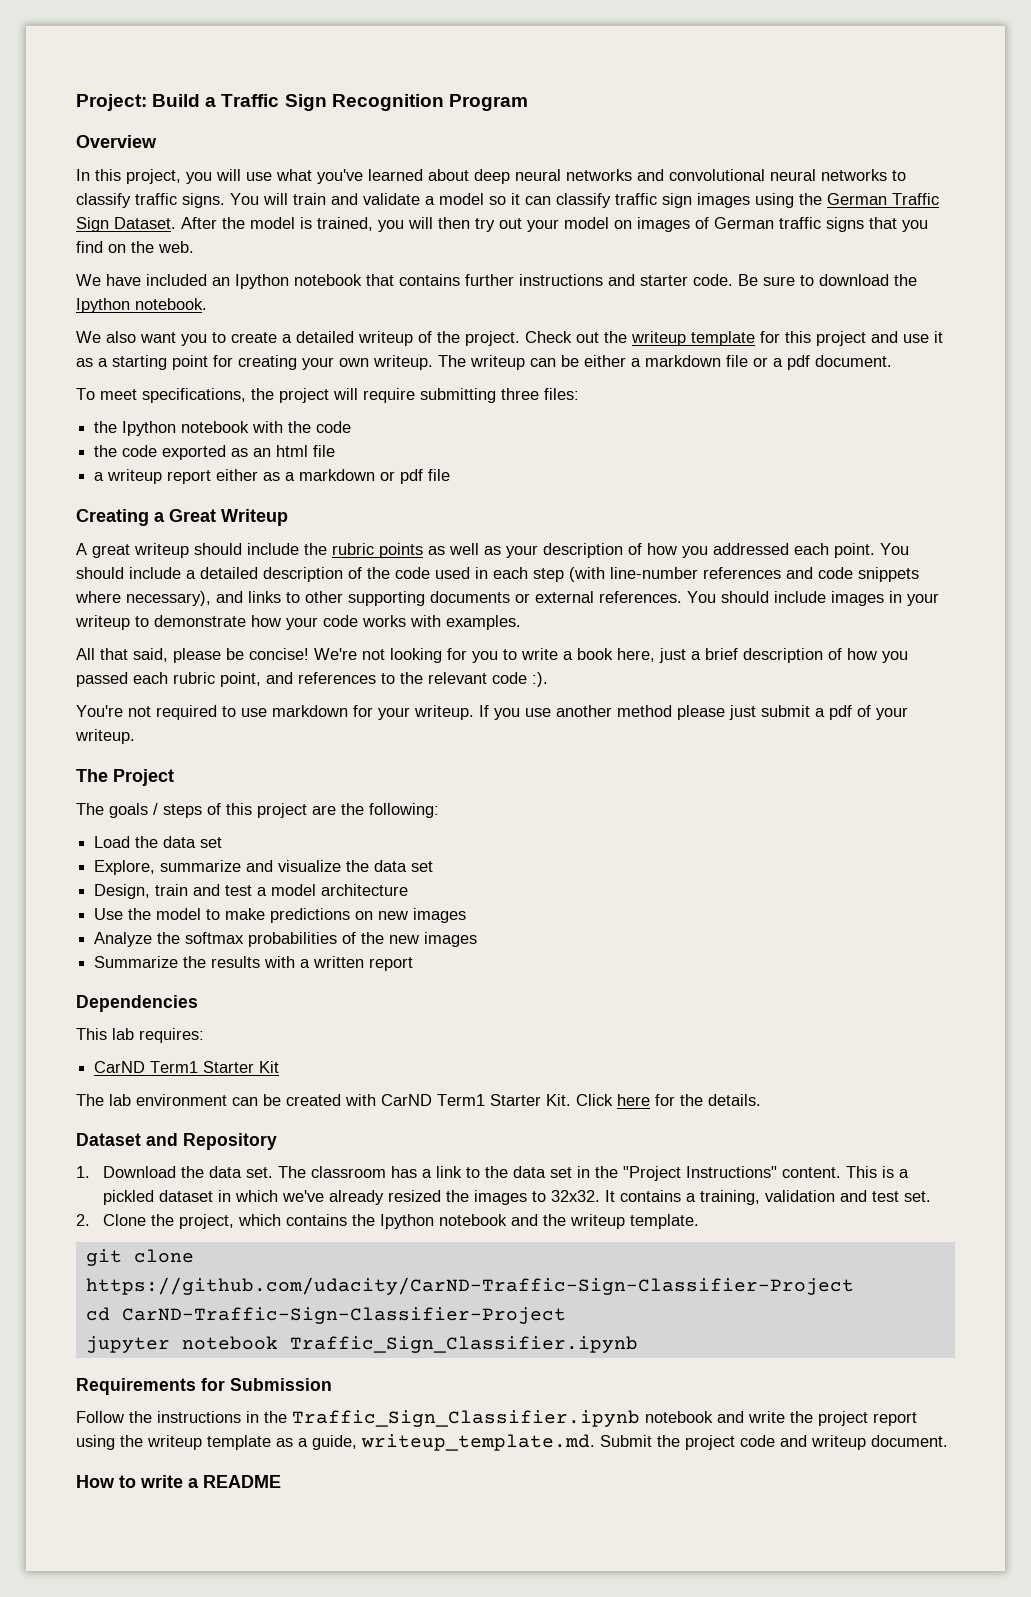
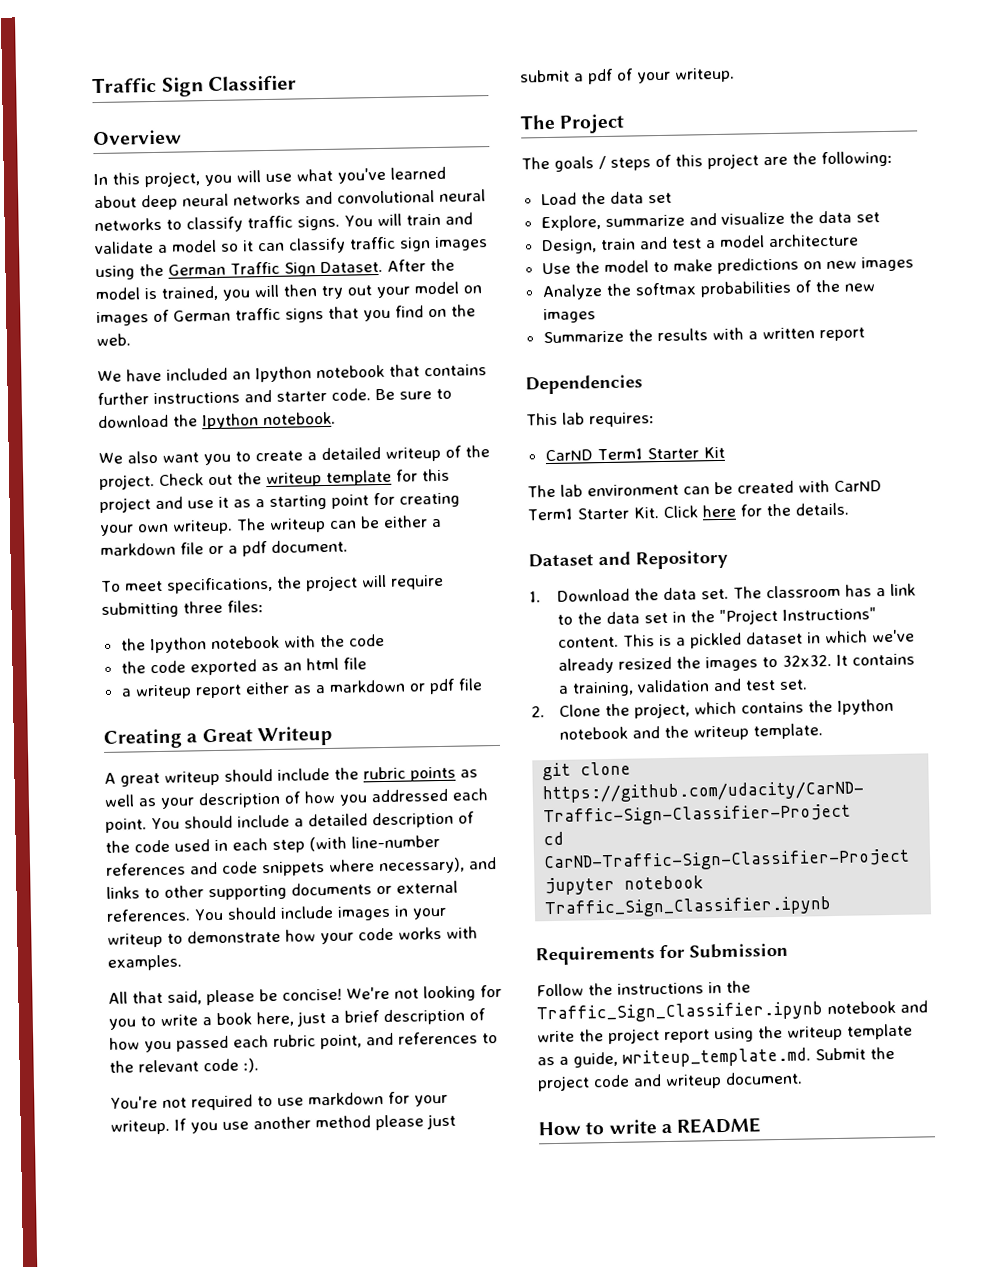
[76,94,528,111] Project: Build a Traffic Sign Recognition Program -> [92,75,298,97] Traffic Sign Classifier

